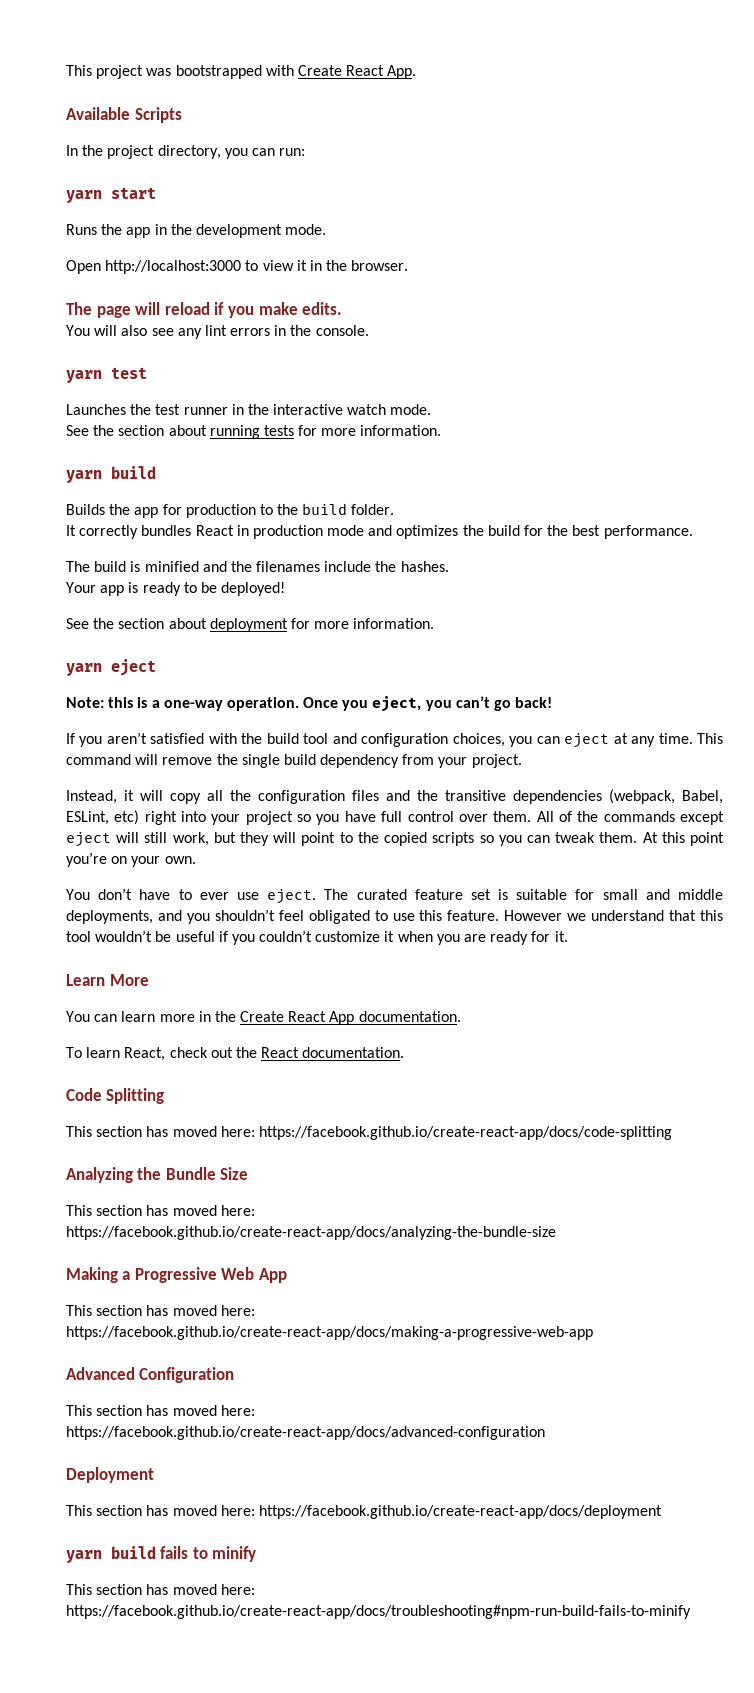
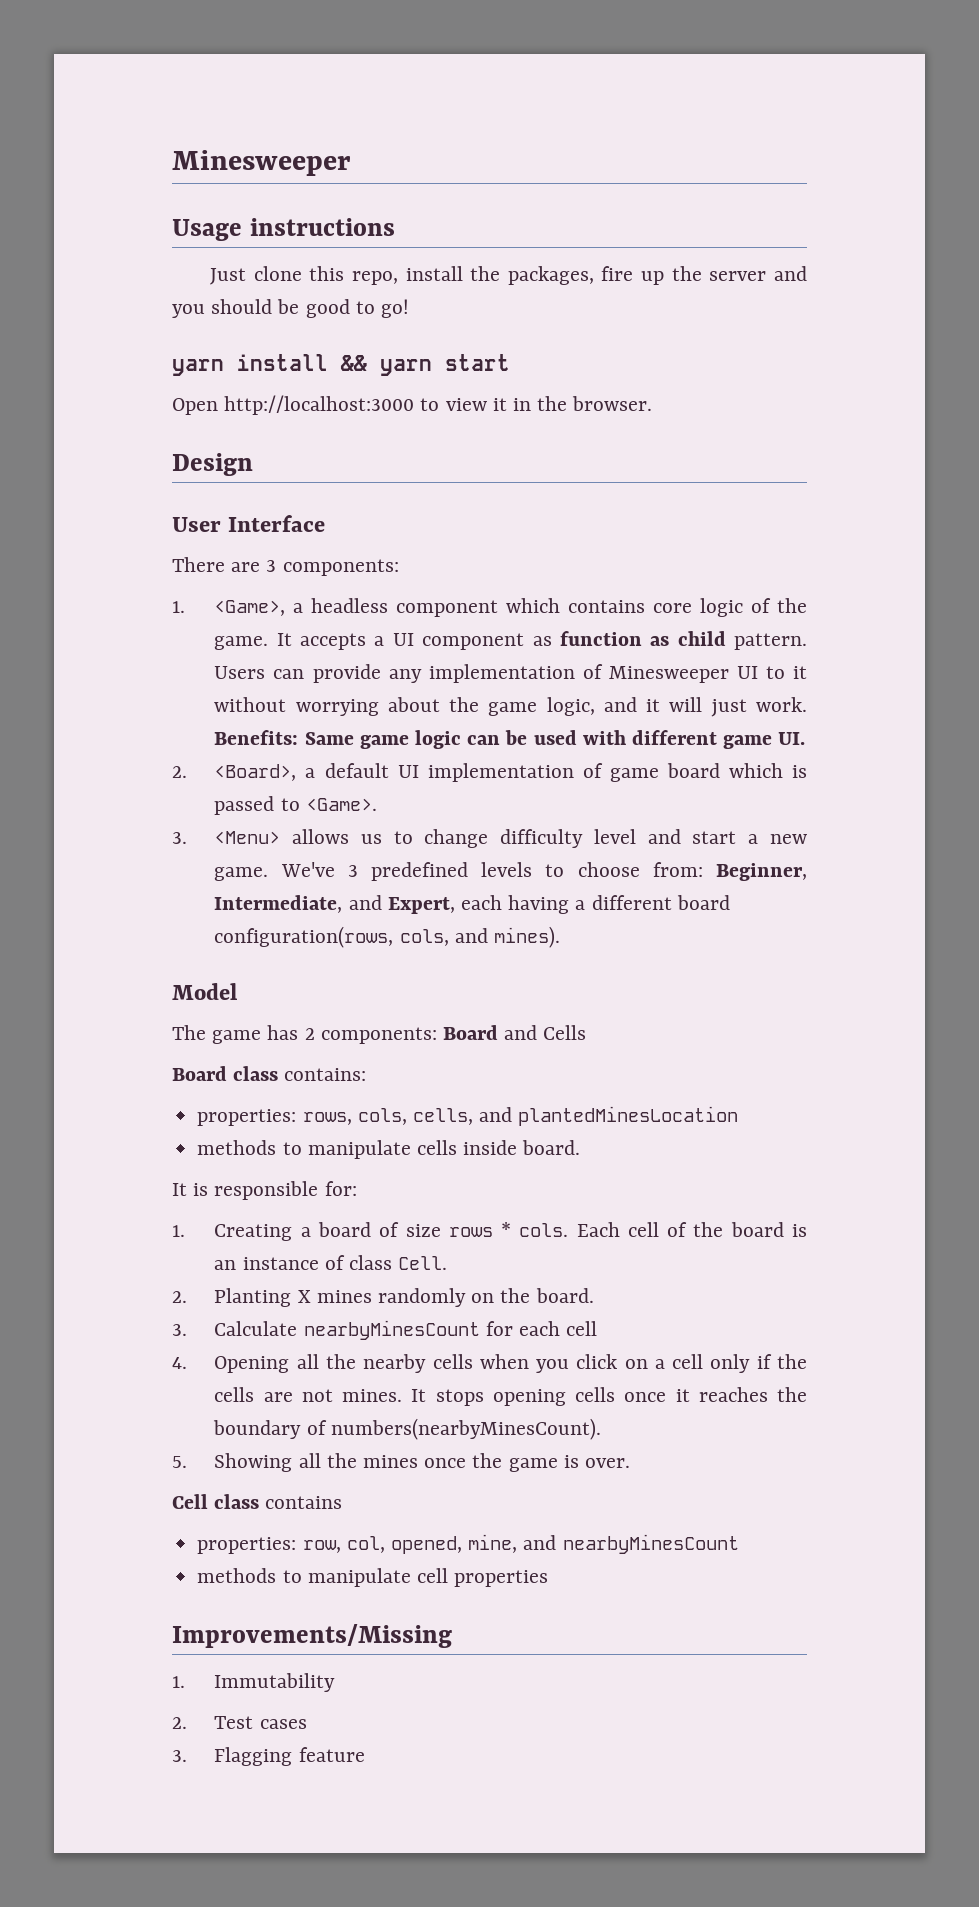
[66,65,417,79] [66,107,182,123] [66,145,306,159] [66,187,156,203] [66,224,327,238] This project was bootstrapped with Create React App. // Available Scripts // In the project directory, you can run: // yarn start // Runs the app in the development mode. -> [172,150,351,176] [172,218,395,241] [209,266,807,285] [172,299,410,318] [172,354,510,376] Minesweeper // Usage instructions // Just clone this repo, install the packages, fire up the server and you should be good to go! // yarn install && yarn start
[66,302,343,318] [66,325,369,339] [66,367,147,383] [66,404,432,415] [66,425,442,439] [66,466,156,483] [66,503,395,518] [66,525,693,539] [66,561,449,572] [66,582,286,596] [66,618,435,632] [66,659,156,676] [66,696,553,712] [66,732,724,748] [66,754,522,768] [66,789,723,804] [66,810,725,825] [66,832,724,847] [66,852,196,867] [66,888,723,904] [66,909,724,924] [66,930,568,945] [66,974,149,986] [66,1011,461,1025] [66,1047,405,1061] [66,1088,165,1104] [66,1126,672,1140] [66,1167,249,1183] [66,1205,255,1216] [66,1226,556,1240] [66,1267,287,1283] [66,1305,255,1316] [66,1326,593,1340] [66,1367,235,1383] [66,1405,255,1416] [66,1426,545,1440] [66,1467,154,1483] [66,1505,662,1519] [66,1546,257,1563] [66,1584,255,1595] [66,1605,691,1619] The page will reload if you make edits. // You will also see any lint errors in the console. // yarn test // Launches the test runner in the interactive watch mode. // See the section about running tests for more information. // yarn build // Builds the app for production to the build folder. // It correctly bundles React in production mode and optimizes the build for the best performance. // The build is minified and the filenames include the hashes. // Your app is ready to be deployed! // See the section about deployment for more information. // yarn eject // Note: this is a one-way operation. Once you eject, you can’t go back! // If you aren’t satisfied with the build tool and configuration choices, you can eject at any time. This command will remove the single build dependency from your project. // Instead, it will copy all the configuration files and the transitive dependencies (webpack, Babel, ESLint, etc) right into your project so you have full control over them. All of the commands except eject will still work, but they will point to the copied scripts so you can tweak them. At this point you’re on your own. // You don’t have to ever use eject. The curated feature set is suitable for small and middle deployments, and you shouldn’t feel obligated to use this feature. However we understand that this tool wouldn’t be useful if you couldn’t customize it when you are ready for it. // Learn More // You can learn more in the Create React App documentation. // To learn React, check out the React documentation. // Code Splitting // This section has moved here: https://facebook.github.io/create-react-app/docs/code-splitting // Analyzing the Bundle Size // This section has moved here: https://facebook.github.io/create-react-app/docs/analyzing-the-bundle-size // Making a Progressive Web App // This section has moved here: https://facebook.github.io/create-react-app/docs/making-a-progressive-web-app // Advanced Configuration // This section has moved here: https://facebook.github.io/create-react-app/docs/advanced-configuration // Deployment // This section has moved here: https://facebook.github.io/create-react-app/docs/deployment // yarn build fails to minify // This section has moved here: https://facebook.github.io/create-react-app/docs/troubleshooting#npm-run-build-fails-to-minify -> [172,453,253,476] [172,515,326,532] [172,557,399,576] [172,598,807,617] [214,631,807,650] [214,664,807,683] [214,697,807,717] [214,730,806,749] [172,763,807,782] [214,796,377,815] [172,829,807,848] [214,862,807,881] [214,895,730,914] [214,926,561,948] [172,983,237,1000] [172,1025,587,1044] [172,1066,367,1081] [197,1106,739,1126] [197,1140,581,1159] [172,1181,357,1200] [172,1222,807,1241] [214,1255,448,1270] [172,1288,594,1307] [172,1320,598,1340] [172,1354,807,1373] [214,1387,808,1406] [213,1418,601,1440] [172,1453,631,1472] [172,1494,343,1509] [197,1534,739,1554] [197,1568,549,1587] [172,1624,452,1648] [172,1673,336,1692] [172,1716,307,1729] [172,1747,365,1766] Design // User Interface // There are 3 components: // 1. <Game>, a headless component which contains core logic of the game. It accepts a UI component as function as child pattern. Users can provide any implementation of Minesweeper UI to it without worrying about the game logic, and it will just work. Benefits: Same game logic can be used with different game UI. // 2. <Board>, a default UI implementation of game board which is passed to <Game>. // 3. <Menu> allows us to change difficulty level and start a new game. We've 3 predefined levels to choose from: Beginner, Intermediate, and Expert, each having a different board configuration(rows, cols, and mines). // Model // The game has 2 components: Board and Cells // Board class contains: // properties: rows, cols, cells, and plantedMinesLocation // methods to manipulate cells inside board. // It is responsible for: // 1. Creating a board of size rows * cols. Each cell of the board is an instance of class Cell. // 2. Planting X mines randomly on the board. // 3. Calculate nearbyMinesCount for each cell // 4. Opening all the nearby cells when you click on a cell only if the cells are not mines. It stops opening cells once it reaches the boundary of numbers(nearbyMinesCount). // 5. Showing all the mines once the game is over. // Cell class contains // properties: row, col, opened, mine, and nearbyMinesCount // methods to manipulate cell properties // Improvements/Missing // 1. Immutability // 2. Test cases // 3. Flagging feature

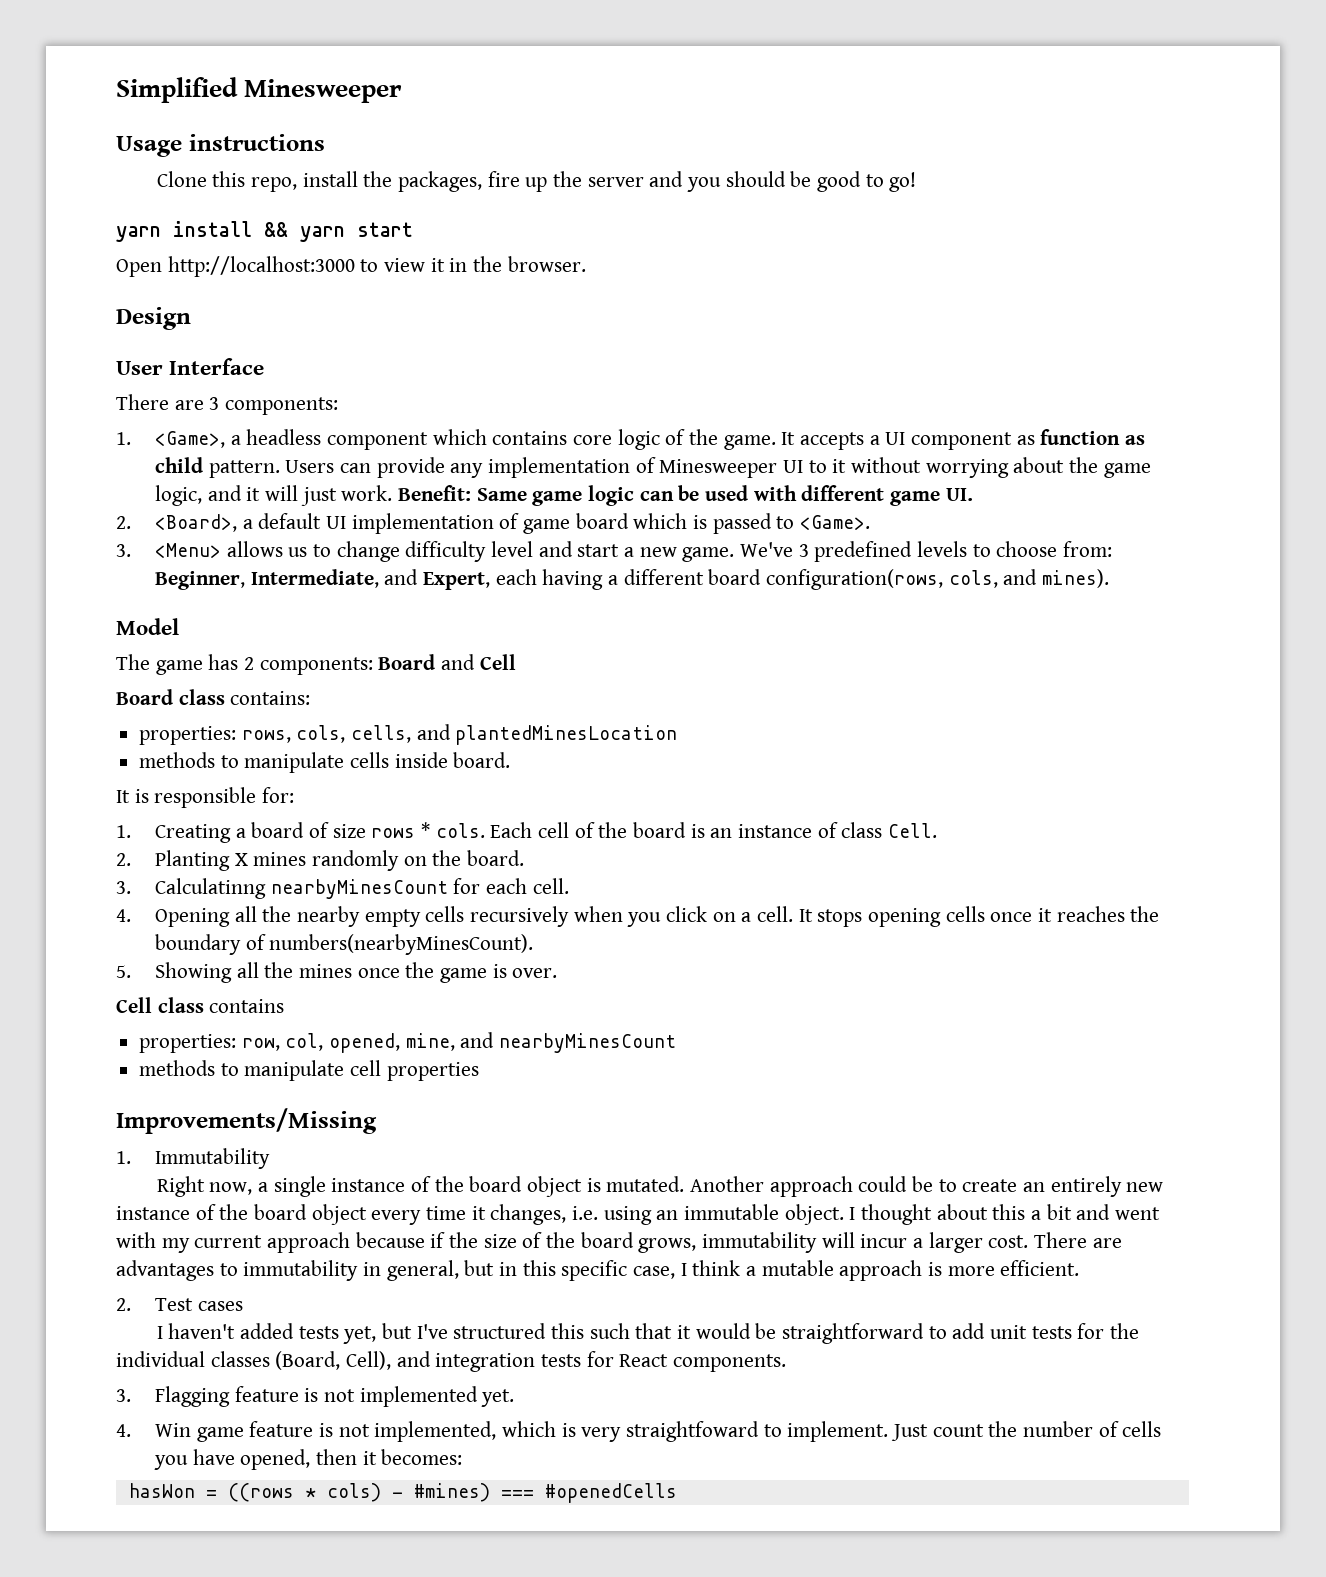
(172, 163) none -> [116,77,238,103] Simplified
[209,266,302,285] Just clone -> [156,171,207,187] Clone
[214,730,299,745] Benefits: -> [398,485,472,501] Benefit:
[543,1025,587,1040] Cells -> [479,654,516,670] Cell
[214,1321,298,1336] Calculate -> [155,878,267,899] Calculatinng
[566,1321,598,1336] cell -> [532,878,569,894] cell.
[432,1354,473,1369] cells -> [364,906,570,927] empty cells recursively
[672,1354,807,1373] [214,1387,403,1402] cell only if the cells are not mines. -> [757,906,794,922] cell.
[172,1716,307,1729] [172,1747,365,1766] 2. Test cases // 3. Flagging feature -> [156,1176,1164,1197] [116,1204,1161,1225] [116,1232,1122,1253] [116,1260,1080,1281] [116,1298,243,1311] [156,1323,1139,1344] [116,1351,787,1372] [116,1386,515,1407] [116,1421,1162,1442] [154,1449,463,1470] [128,1483,677,1503] Right now, a single instance of the board object is mutated. Another approach could be to create an entirely new instance of the board object every time it changes, i.e. using an immutable object. I thought about this a bit and went with my current approach because if the size of the board grows, immutability will incur a larger cost. There are advantages to immutability in general, but in this specific case, I think a mutable approach is more efficient. // 2. Test cases // I haven't added tests yet, but I've structured this such that it would be straightforward to add unit tests for the individual classes (Board, Cell), and integration tests for React components. // 3. Flagging feature is not implemented yet. // 4. Win game feature is not implemented, which is very straightfoward to implement. Just count the number of cells you have opened, then it becomes: // hasWon = ((rows * cols) - #mines) === #openedCells

